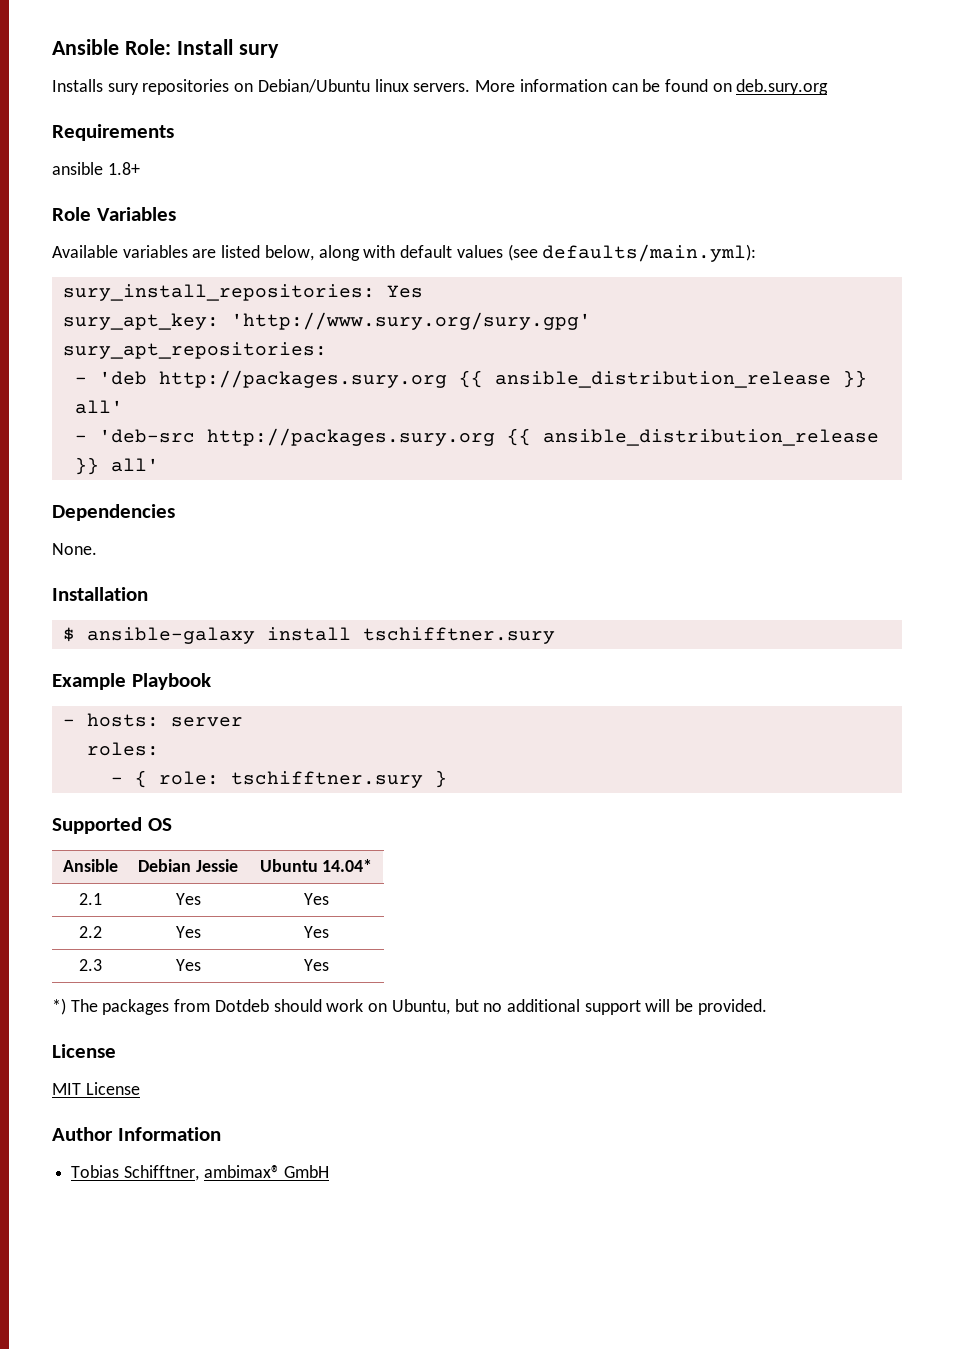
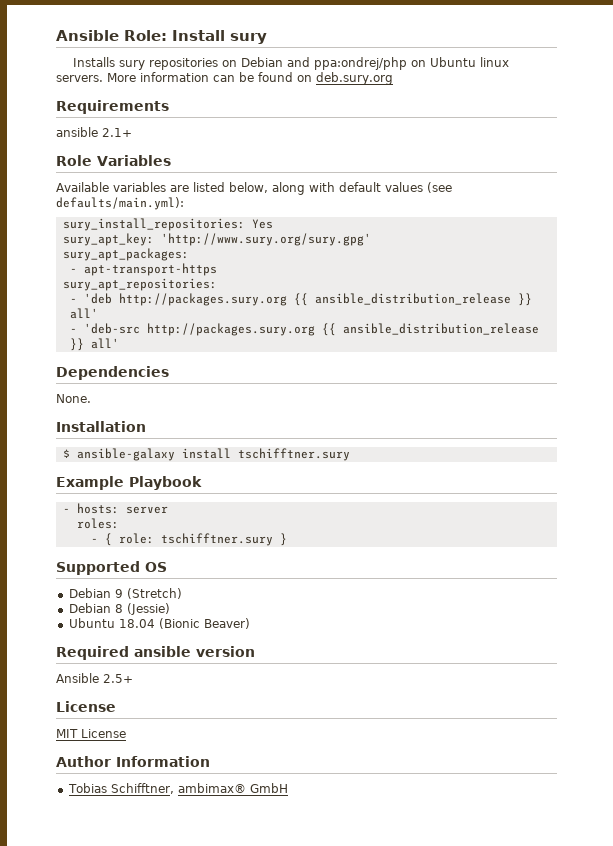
[257,79,370,93] Debian/Ubuntu -> [241,57,477,70] Debian and ppa:ondrej/php on Ubuntu
[107,162,140,175] 1.8+ -> [102,128,132,137] 2.1+
(591, 321) none -> [62,248,189,261] [69,263,217,276] // sury_apt_packages: // - apt-transport-https
[62,859,118,872] [138,859,238,872] [259,859,373,872] [78,893,102,905] [175,893,201,905] [303,893,329,905] [78,926,102,938] [175,926,201,938] [303,926,329,938] [78,959,102,971] [175,959,201,971] [303,959,329,971] [52,998,767,1015] // Ansible | Debian Jessie | Ubuntu 14.04* // 2.1 | Yes | Yes // 2.2 | Yes | Yes // 2.3 | Yes | Yes // *) The packages from Dotdeb should work on Ubuntu, but no additional support will be provided. -> [68,588,182,599] [68,603,170,615] [68,618,250,629] [56,646,255,660] [56,673,133,683] // Debian 9 (Stretch) // Debian 8 (Jessie) // Ubuntu 18.04 (Bionic Beaver) // Required ansible version // Ansible 2.5+

